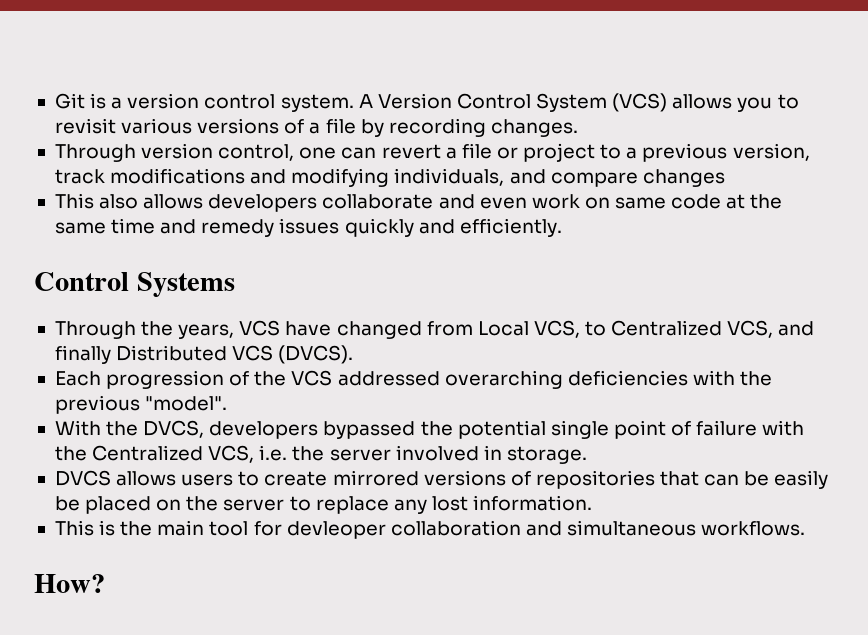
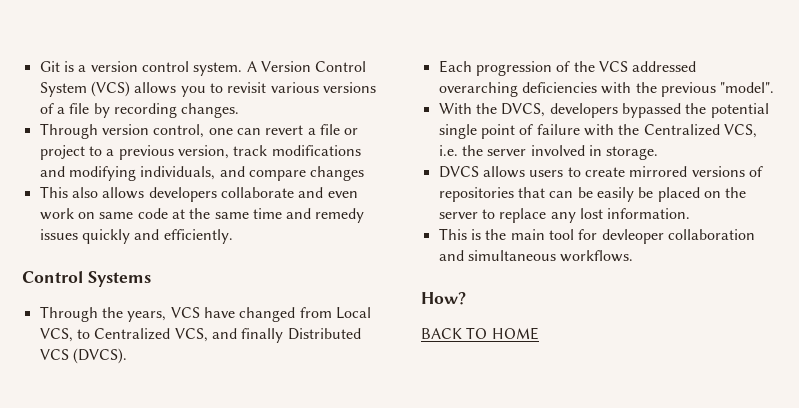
(105, 583) none -> [421,327,539,340] // BACK TO HOME

